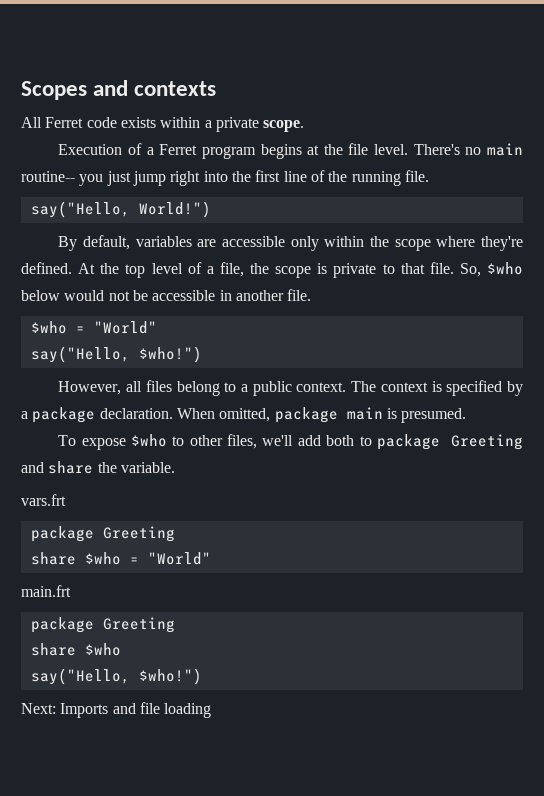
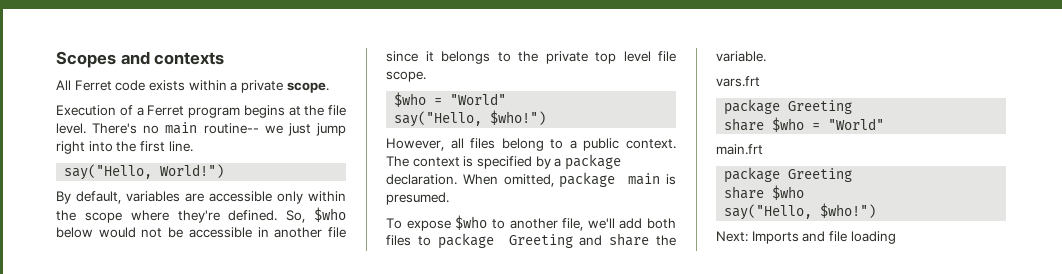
[79,174,104,186] you -> [264,125,283,134] we
[283,170,429,186] line of the running file. -> [168,141,193,152] line.
[78,262,454,278] At the top level of a file, the scope is private to that file. -> (278, 215) none
[287,289,312,301] file. -> [328,227,347,238] [386,51,676,64] [386,71,426,82] file since it belongs to the private top level file scope.
[189,434,258,449] other files, -> [509,218,584,231] another file,
(355, 440) none -> [386,235,411,246] files

